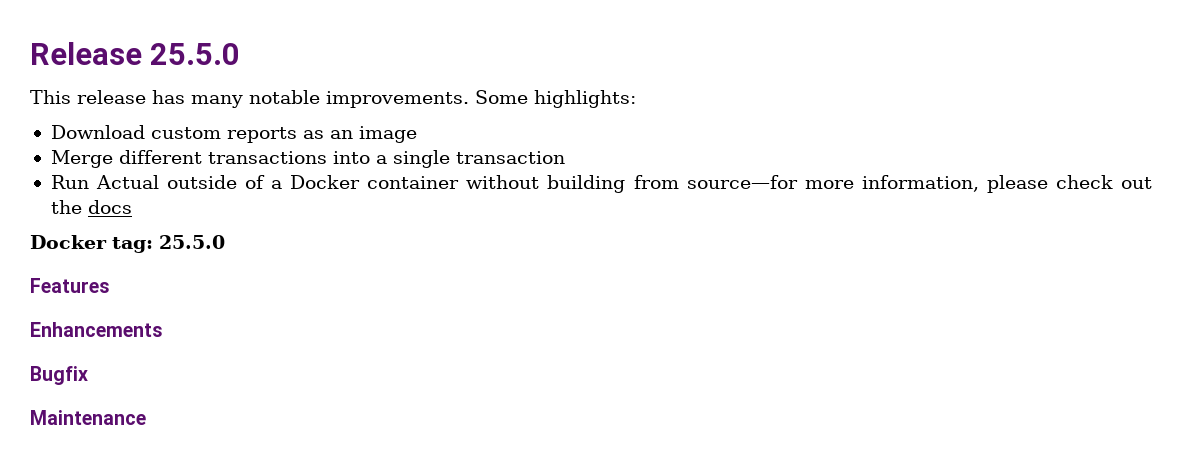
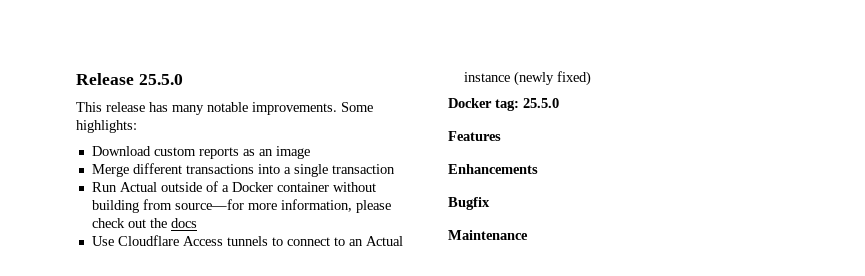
(132, 207) none -> [91,235,403,246] [463,71,591,86] // Use Cloudflare Access tunnels to connect to an Actual instance (newly fixed)

